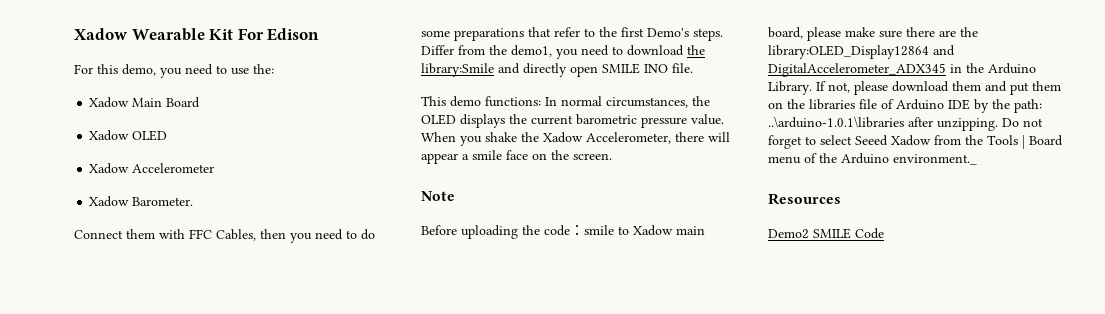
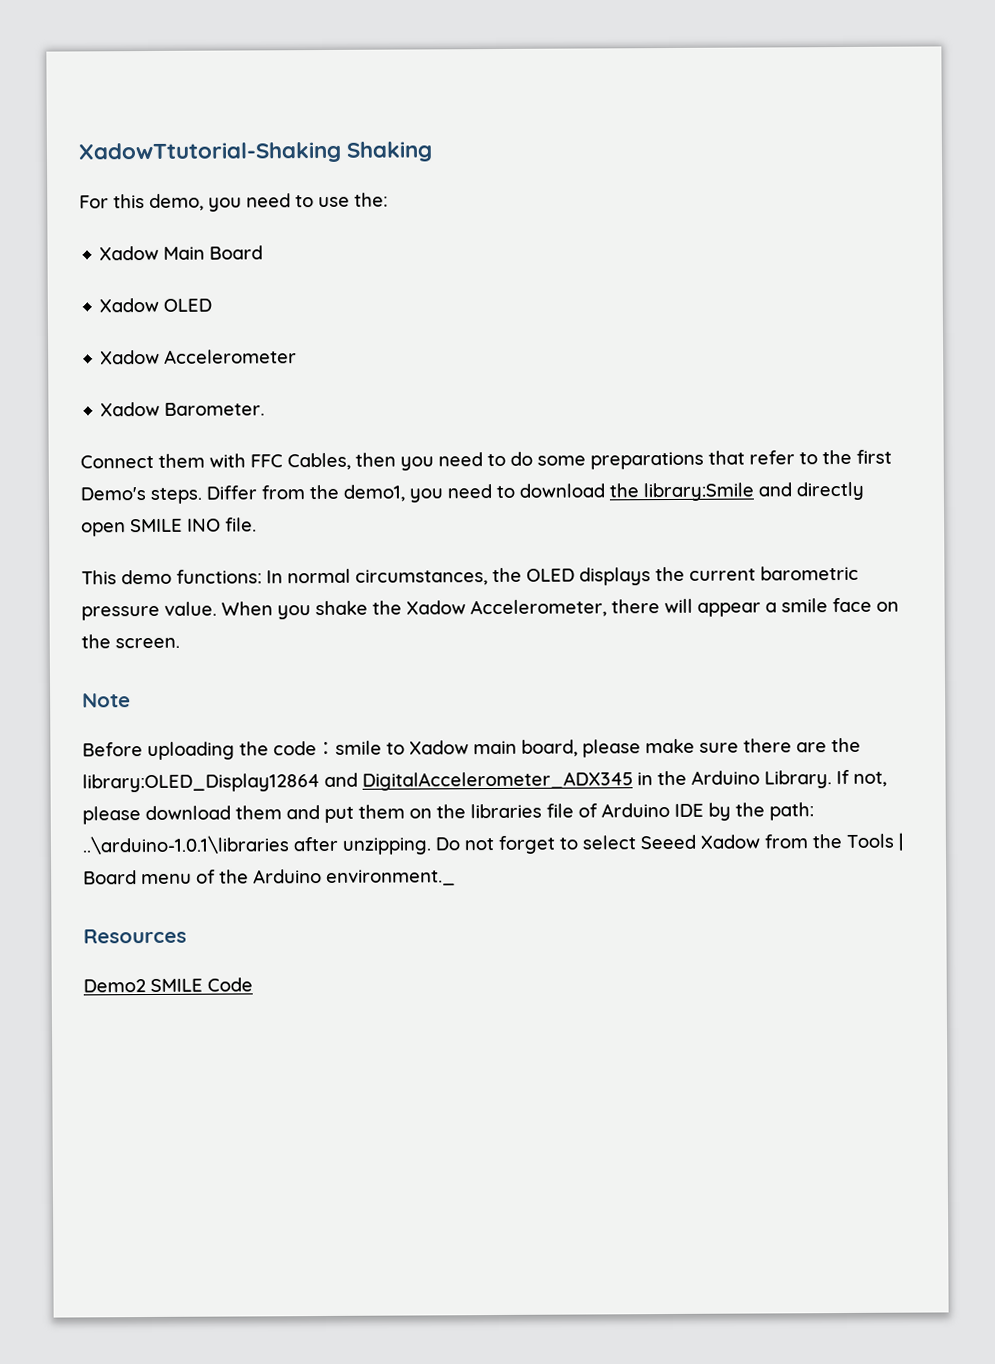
[74,28,320,41] Xadow Wearable Kit For Edison -> [78,141,434,164] XadowTtutorial-Shaking Shaking

